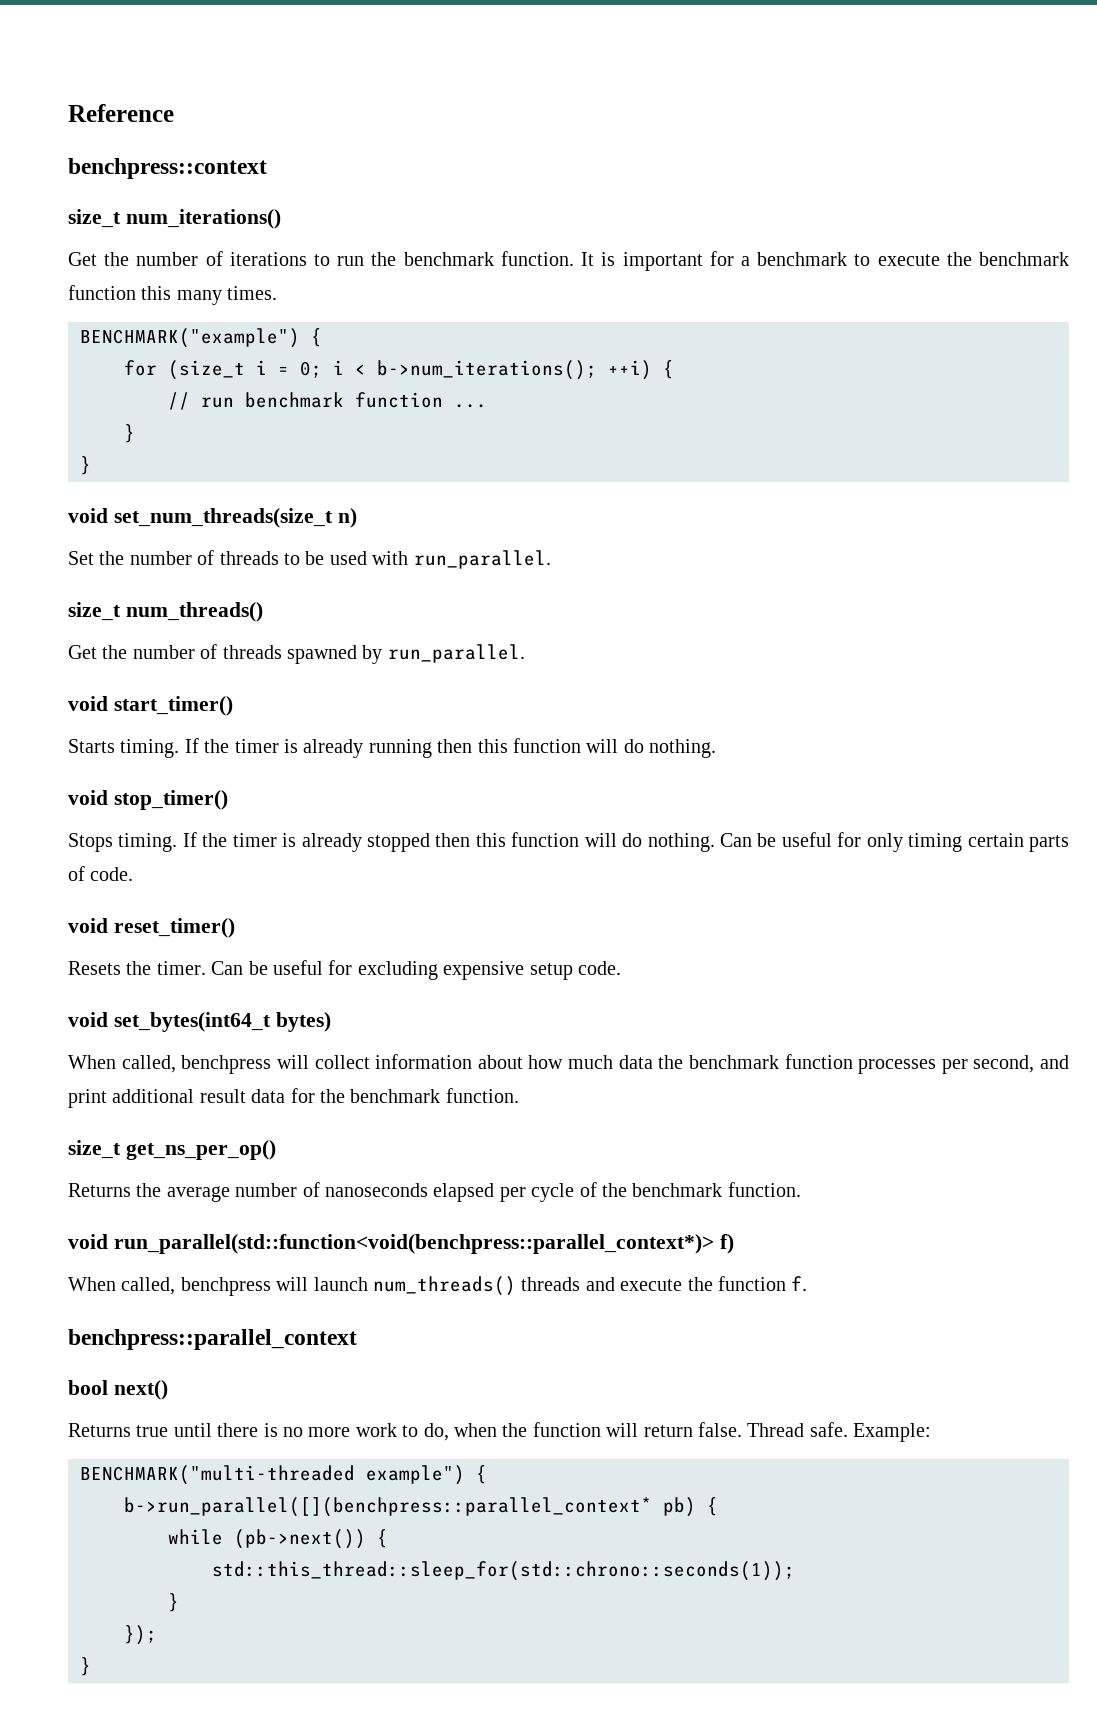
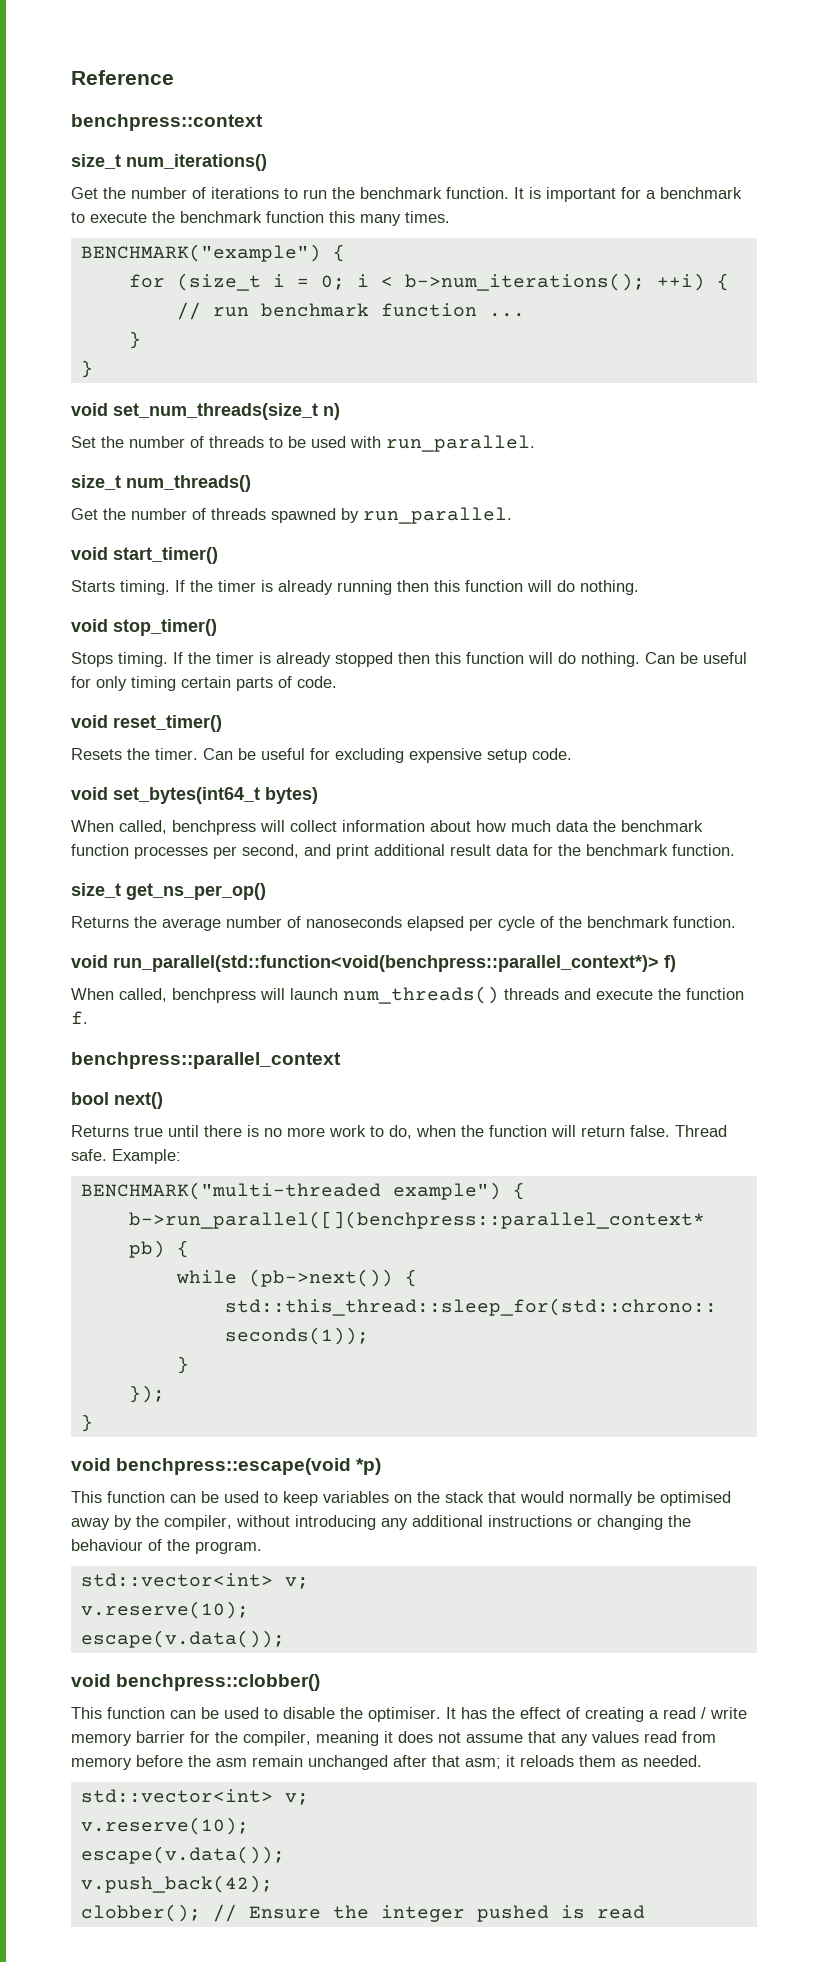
(91, 1666) none -> [71,1458,382,1475] [71,1491,731,1506] [71,1515,691,1530] [71,1539,262,1554] [80,1573,309,1589] [80,1601,249,1619] [80,1630,285,1648] [71,1674,321,1691] [71,1707,747,1722] [71,1731,716,1746] [71,1755,702,1770] [80,1789,309,1805] [80,1817,249,1835] [80,1846,285,1864] [80,1875,273,1893] [80,1904,645,1922] // void benchpress::escape(void *p) // This function can be used to keep variables on the stack that would normally be optimised away by the compiler, without introducing any additional instructions or changing the behaviour of the program. // std::vector<int> v; // v.reserve(10); // escape(v.data()); // void benchpress::clobber() // This function can be used to disable the optimiser. It has the effect of creating a read / write memory barrier for the compiler, meaning it does not assume that any values read from memory before the asm remain unchanged after that asm; it reloads them as needed. // std::vector<int> v; // v.reserve(10); // escape(v.data()); // v.push_back(42); // clobber(); // Ensure the integer pushed is read

